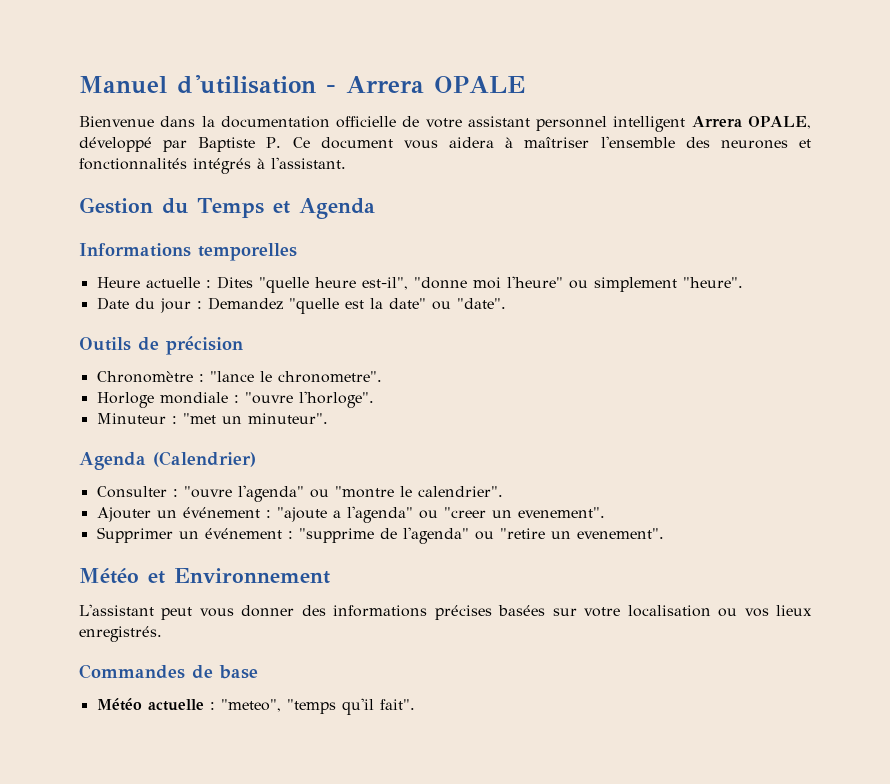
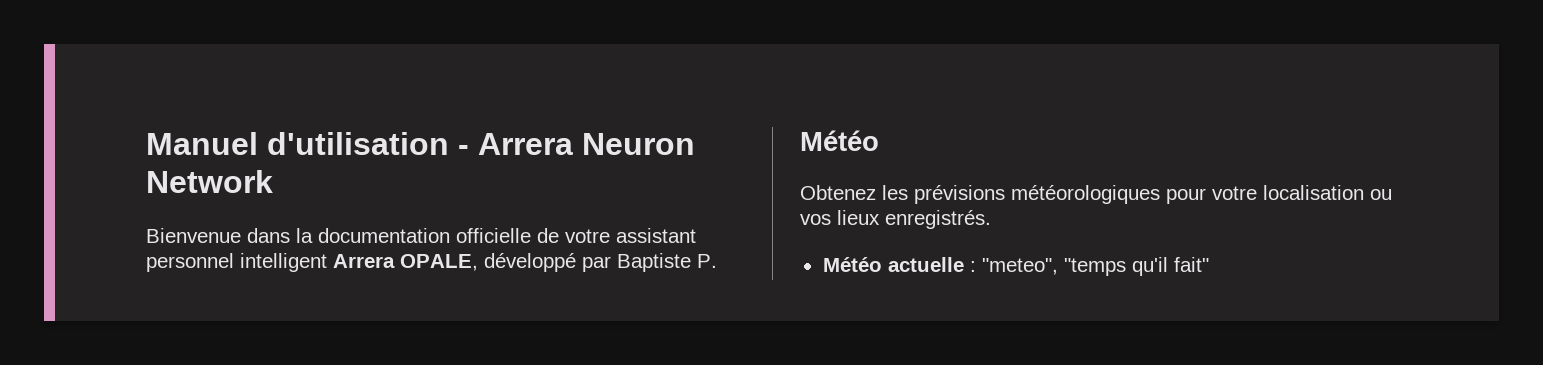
[434,76,525,93] OPALE -> [582,133,695,155] [146,170,273,193] Neuron Network
[292,136,812,149] [79,157,346,174] [79,197,375,219] [79,243,297,261] [96,276,743,293] [96,297,506,314] [79,336,243,355] [96,371,382,383] [96,391,374,408] [96,413,328,424] [79,451,256,470] [96,485,503,502] [96,506,605,523] [96,527,664,544] [79,568,330,584] [79,604,577,620] Ce document vous aidera à maîtriser l'ensemble des neurones et fonctionnalités intégrés à l'assistant. // Gestion du Temps et Agenda // Informations temporelles // Heure actuelle : Dites "quelle heure est-il", "donne moi l'heure" ou simplement "heure". // Date du jour : Demandez "quelle est la date" ou "date". // Outils de précision // Chronomètre : "lance le chronometre". // Horloge mondiale : "ouvre l'horloge". // Minuteur : "met un minuteur". // Agenda (Calendrier) // Consulter : "ouvre l'agenda" ou "montre le calendrier". // Ajouter un événement : "ajoute a l'agenda" ou "creer un evenement". // Supprimer un événement : "supprime de l'agenda" ou "retire un evenement". // Météo et Environnement // L'assistant peut vous donner des informations précises basées sur -> [800,130,879,151] [800,185,1206,204] // Météo // Obtenez les prévisions météorologiques pour
[79,664,258,679] // Commandes de base -> (991, 219) none
[379,699,415,710] fait". -> [1173,257,1209,272] fait"

